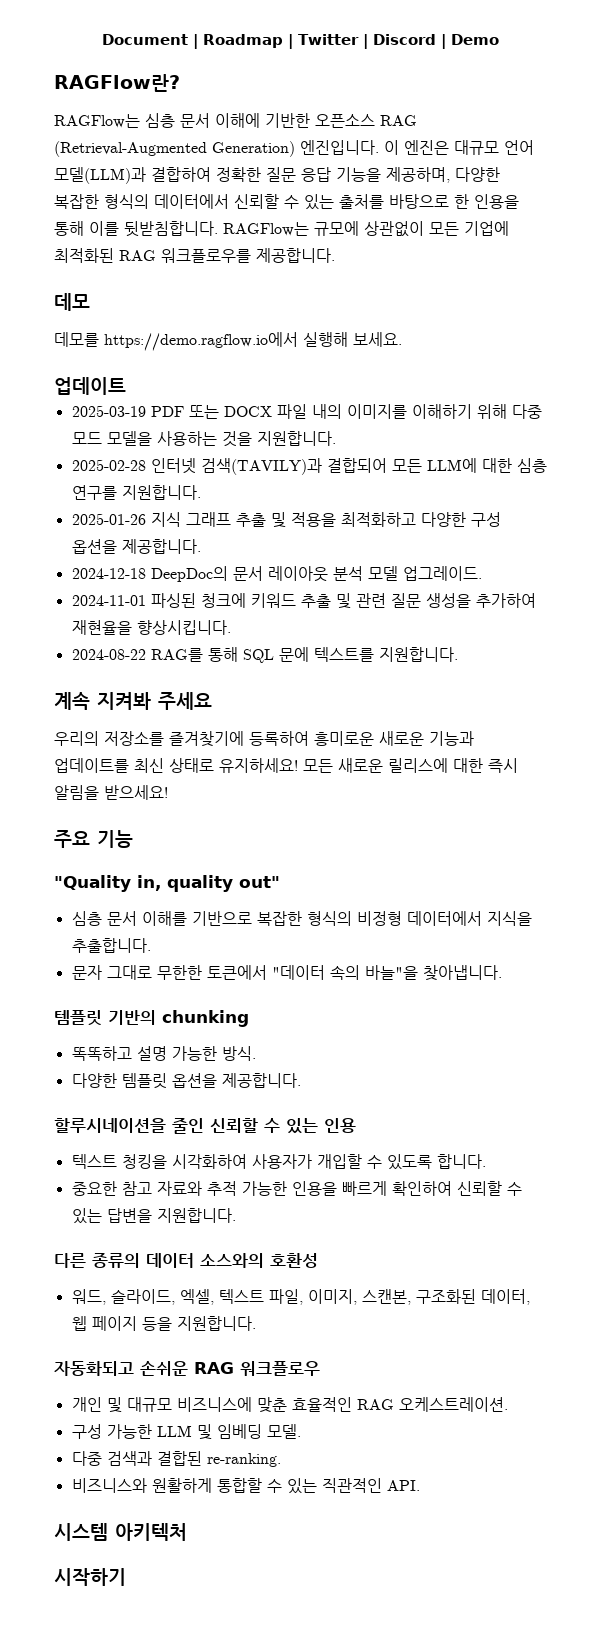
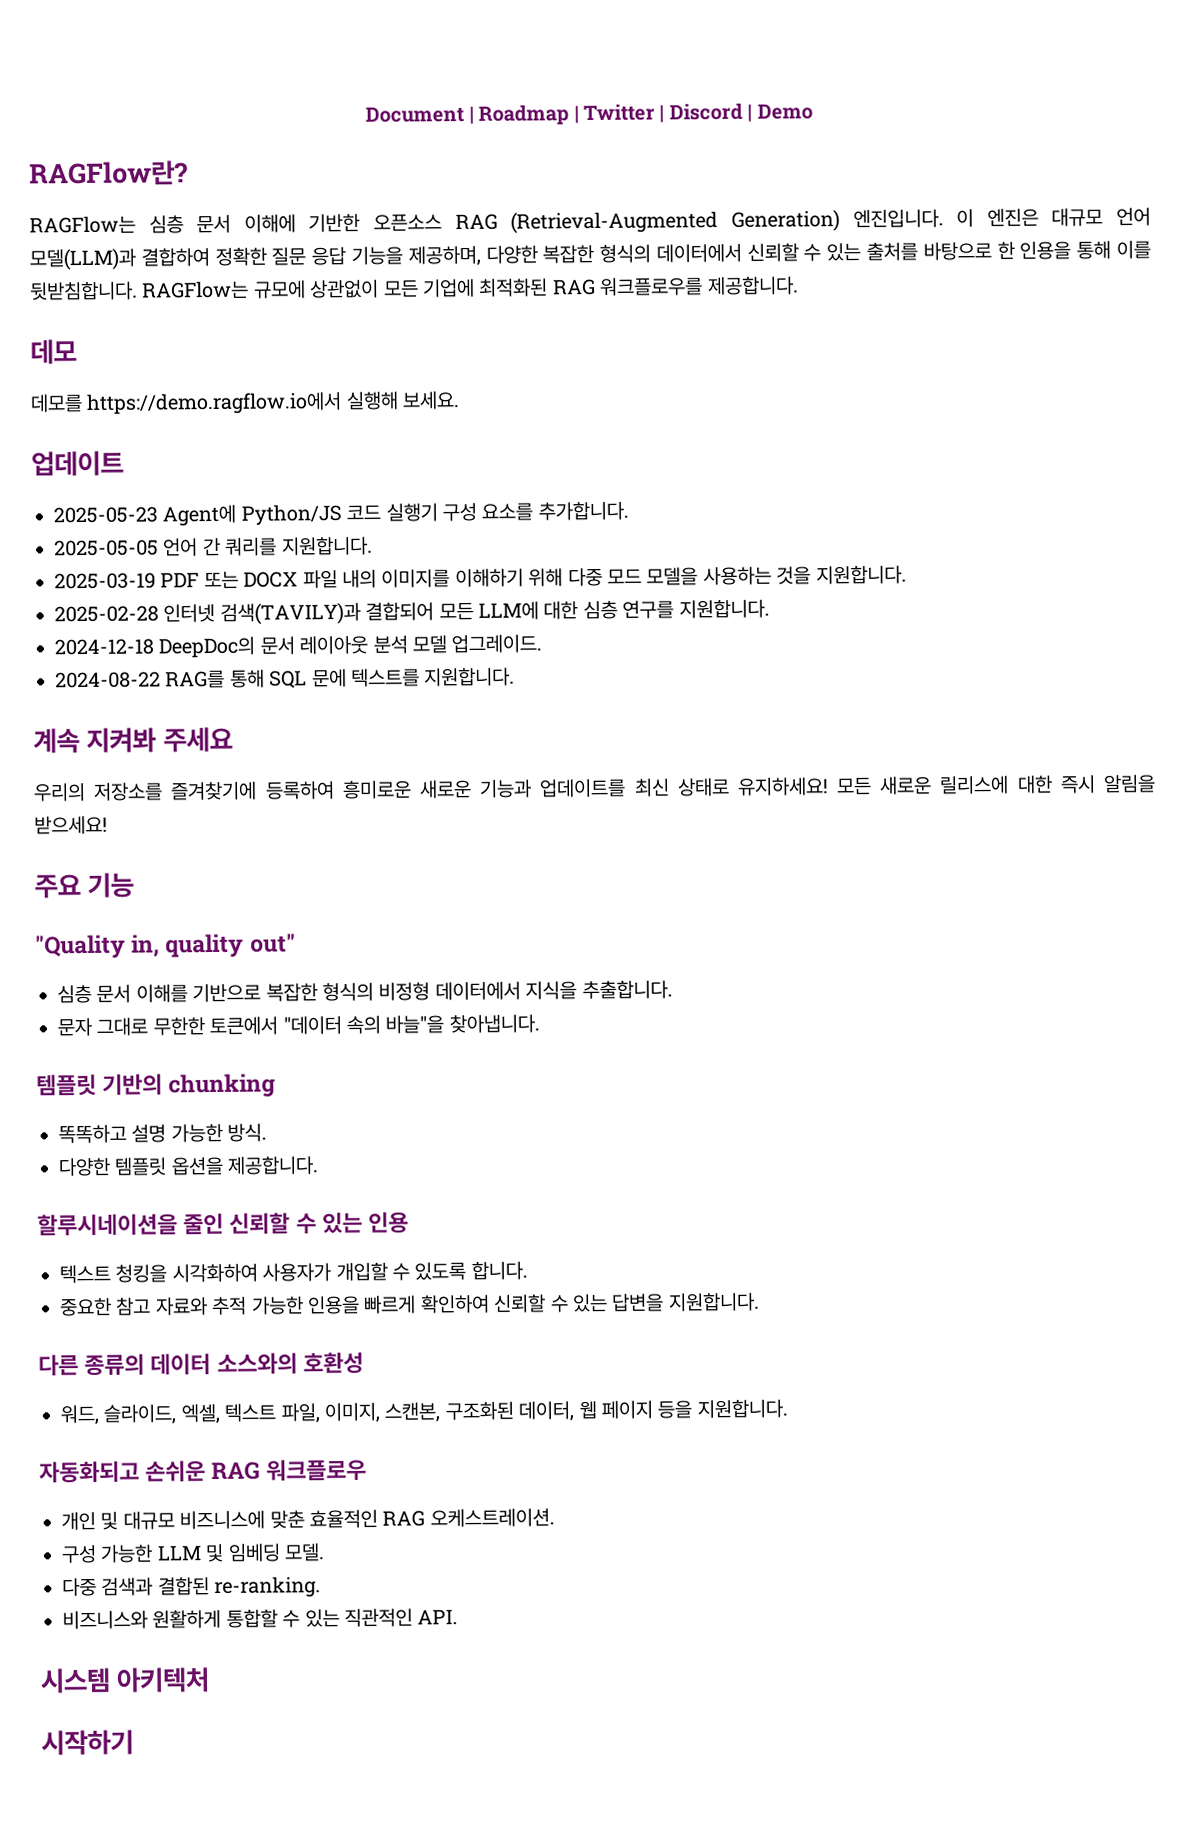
(126, 386) none -> [53,501,629,527] [54,536,373,557] // 2025-05-23 Agent에 Python/JS 코드 실행기 구성 요소를 추가합니다. // 2025-05-05 언어 간 쿼리를 지원합니다.
[71,512,501,528] [71,539,201,554] // 2025-01-26 지식 그래프 추출 및 적용을 최적화하고 다양한 구성 옵션을 제공합니다. -> (770, 609) none
[71,593,536,609] [71,620,231,635] // 2024-11-01 파싱된 청크에 키워드 추출 및 관련 질문 생성을 추가하여 재현율을 향상시킵니다. -> (543, 644) none

